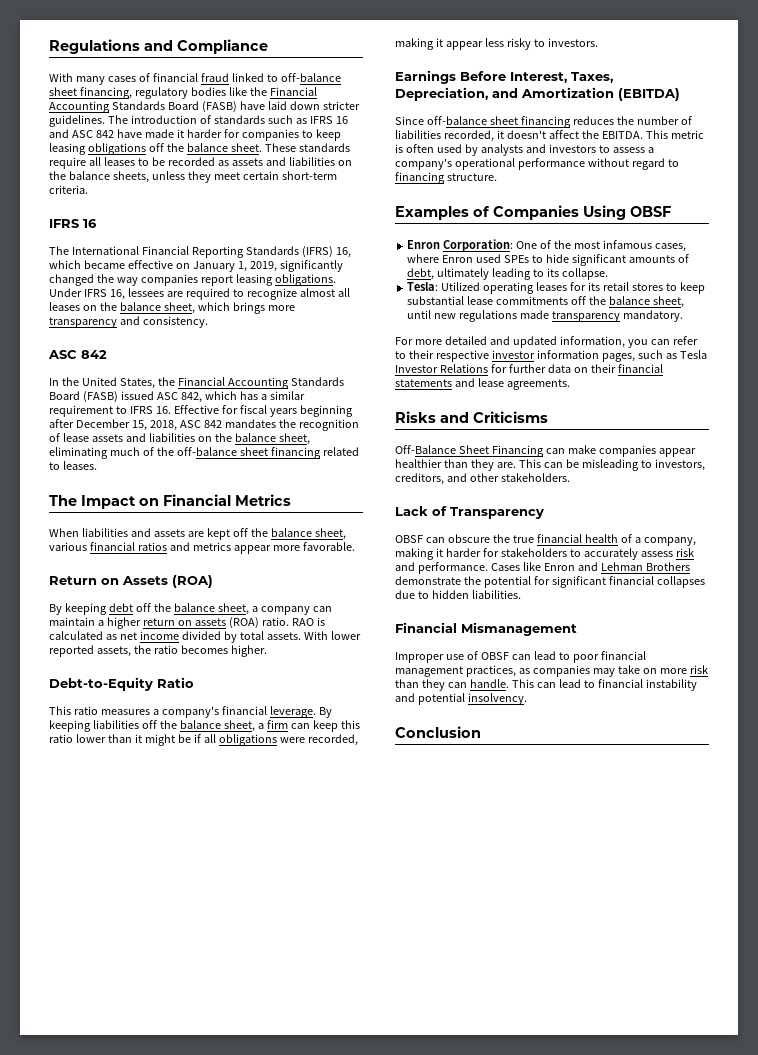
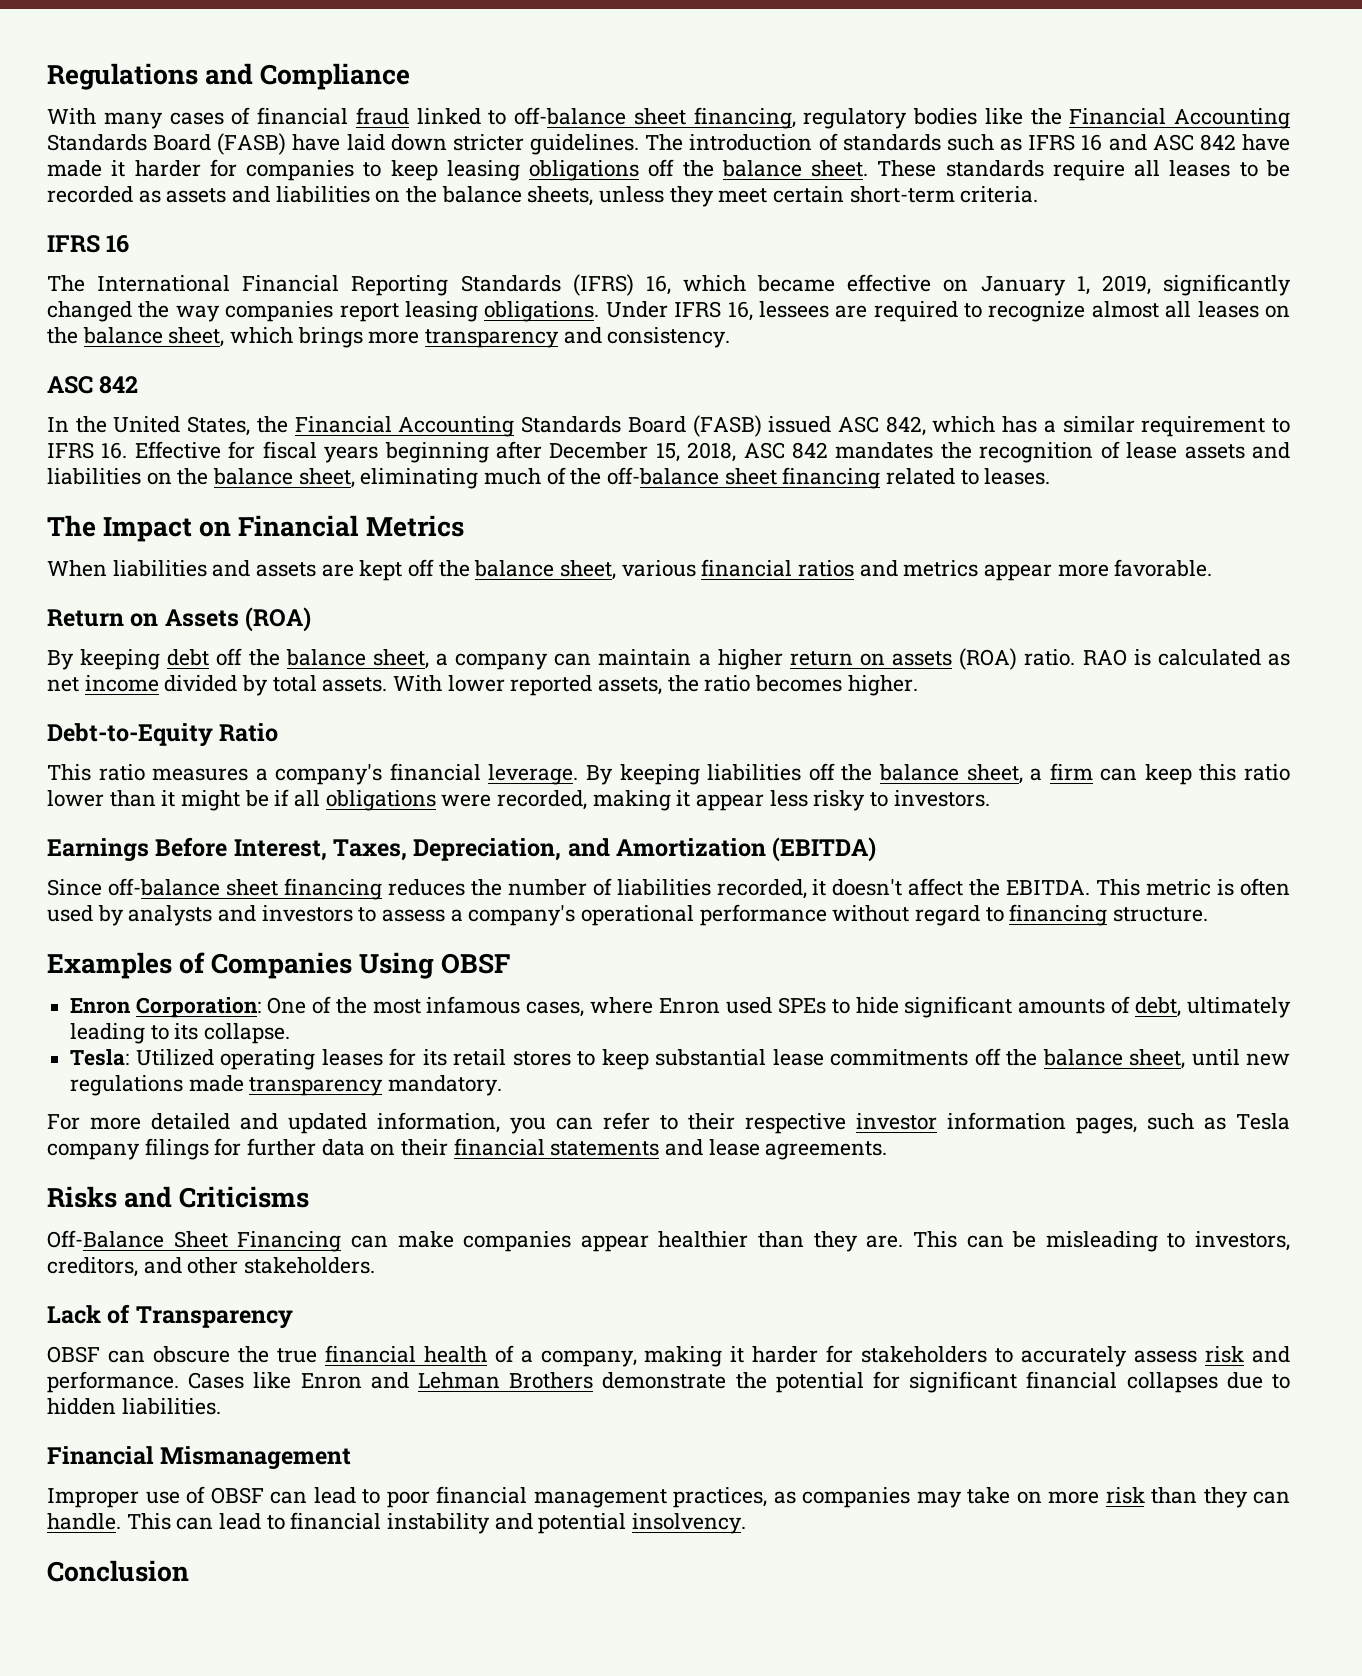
[395,364,488,373] Investor Relations -> [47,1138,209,1160] company filings

